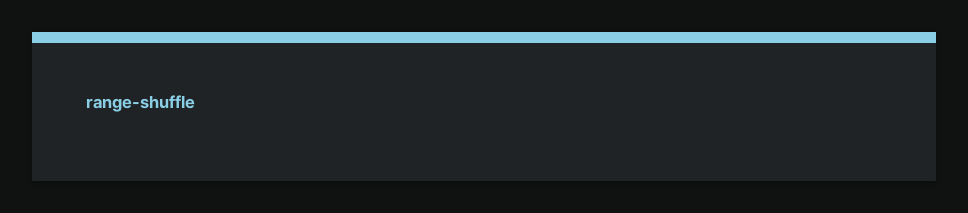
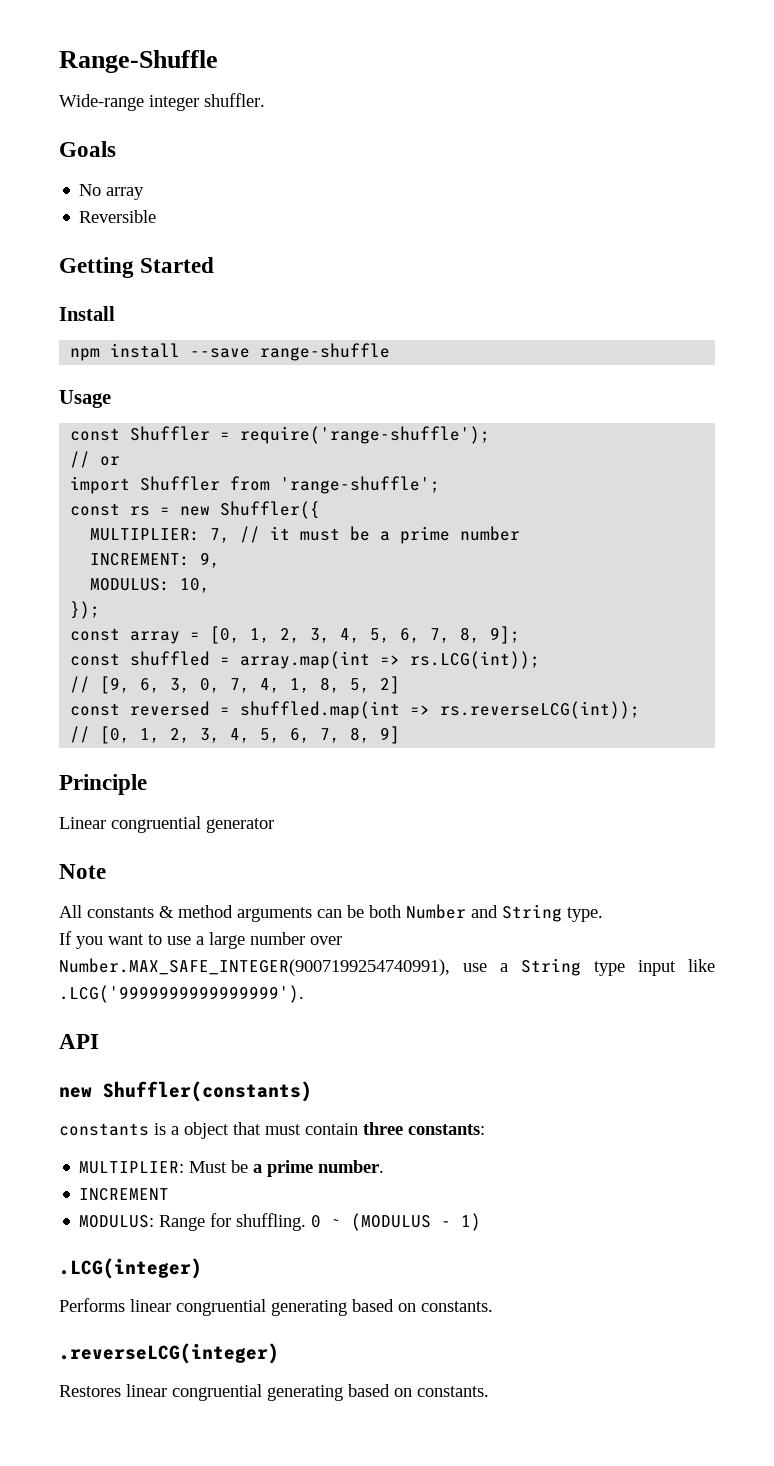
[86,95,195,112] range-shuffle -> [59,50,218,73] [59,93,265,111] [59,141,116,157] [79,184,145,200] [79,210,157,223] [59,257,215,278] [59,306,115,321] [70,343,391,361] [59,390,111,408] [70,426,491,444] [70,451,121,468] [70,476,441,494] [70,501,321,519] [90,526,521,544] [90,552,221,568] [90,578,211,593] [70,601,101,619] [70,626,521,644] [70,651,541,669] [70,676,401,694] [70,701,641,719] [70,726,401,744] [59,774,147,795] [59,816,274,833] [59,864,106,879] [59,904,603,922] [59,931,342,949] [59,958,715,976] [59,985,304,1003] [59,1034,99,1049] [59,1081,312,1102] [59,1122,485,1139] [79,1160,385,1177] [79,1188,170,1201] [79,1213,482,1231] [59,1258,202,1279] [59,1298,493,1316] [59,1343,279,1364] [59,1384,489,1401] Range-Shuffle // Wide-range integer shuffler. // Goals // No array // Reversible // Getting Started // Install // npm install --save range-shuffle // Usage // const Shuffler = require('range-shuffle'); // // or // import Shuffler from 'range-shuffle'; // const rs = new Shuffler({ // MULTIPLIER: 7, // it must be a prime number // INCREMENT: 9, // MODULUS: 10, // }); // const array = [0, 1, 2, 3, 4, 5, 6, 7, 8, 9]; // const shuffled = array.map(int => rs.LCG(int)); // // [9, 6, 3, 0, 7, 4, 1, 8, 5, 2] // const reversed = shuffled.map(int => rs.reverseLCG(int)); // // [0, 1, 2, 3, 4, 5, 6, 7, 8, 9] // Principle // Linear congruential generator // Note // All constants & method arguments can be both Number and String type. // If you want to use a large number over Number.MAX_SAFE_INTEGER(9007199254740991), use a String type input like .LCG('9999999999999999'). // API // new Shuffler(constants) // constants is a object that must contain three constants: // MULTIPLIER: Must be a prime number. // INCREMENT // MODULUS: Range for shuffling. 0 ~ (MODULUS - 1) // .LCG(integer) // Performs linear congruential generating based on constants. // .reverseLCG(integer) // Restores linear congruential generating based on constants.

